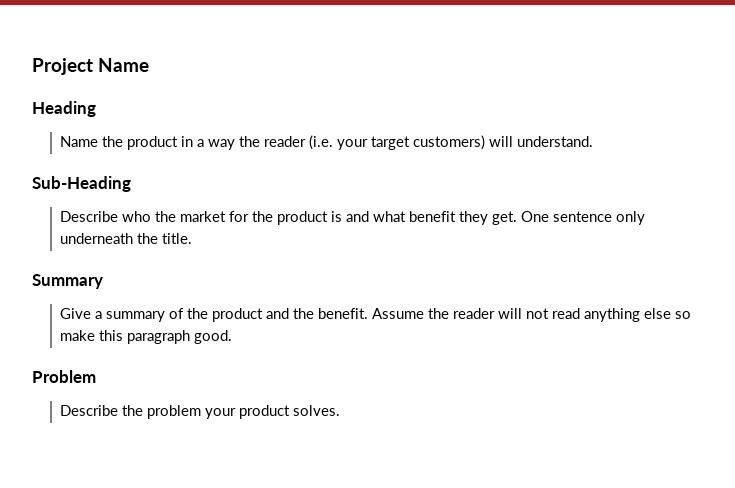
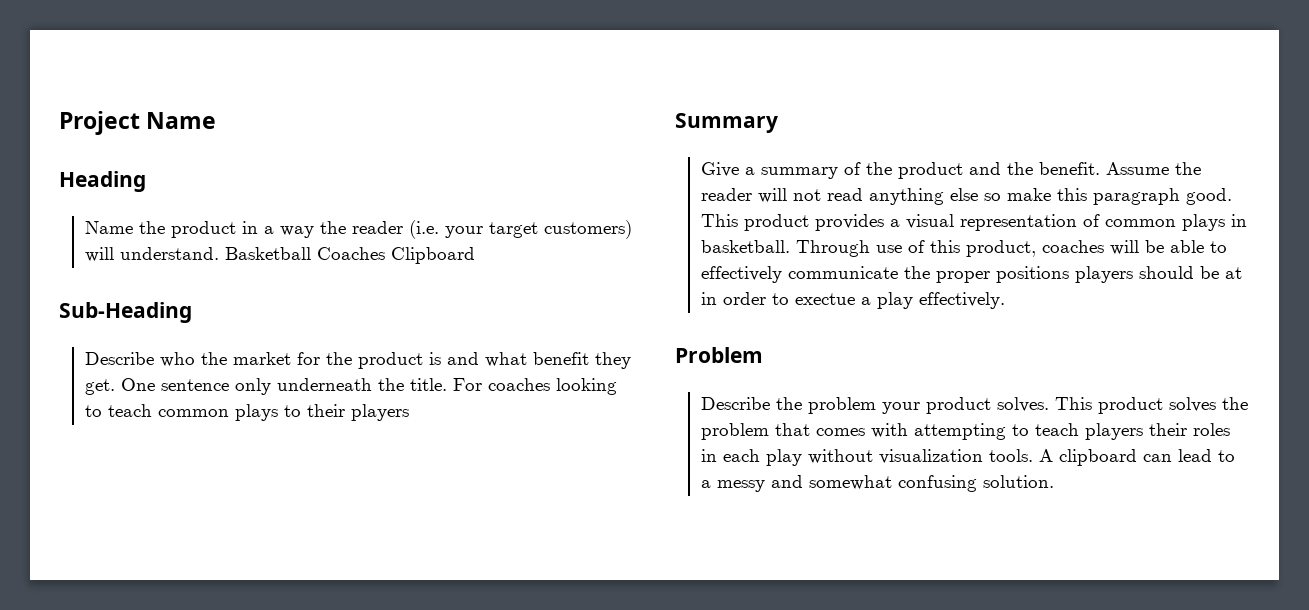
(593, 141) none -> [224,247,475,264] Basketball Coaches Clipboard
(192, 238) none -> [452,378,617,395] [84,404,409,421] For coaches looking to teach common plays to their players
(232, 337) none -> [700,214,1247,231] [700,240,1227,257] [700,266,1242,283] [700,292,1005,309] This product provides a visual representation of common plays in basketball. Through use of this product, coaches will be able to effectively communicate the proper positions players should be at in order to exectue a play effectively.
(340, 410) none -> [1054,397,1248,414] [700,423,1230,440] [700,449,1235,466] [700,475,1054,492] This product solves the problem that comes with attempting to teach players their roles in each play without visualization tools. A clipboard can lead to a messy and somewhat confusing solution.

